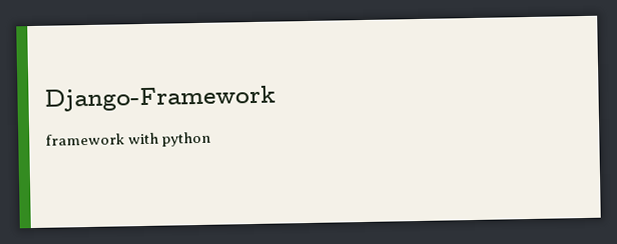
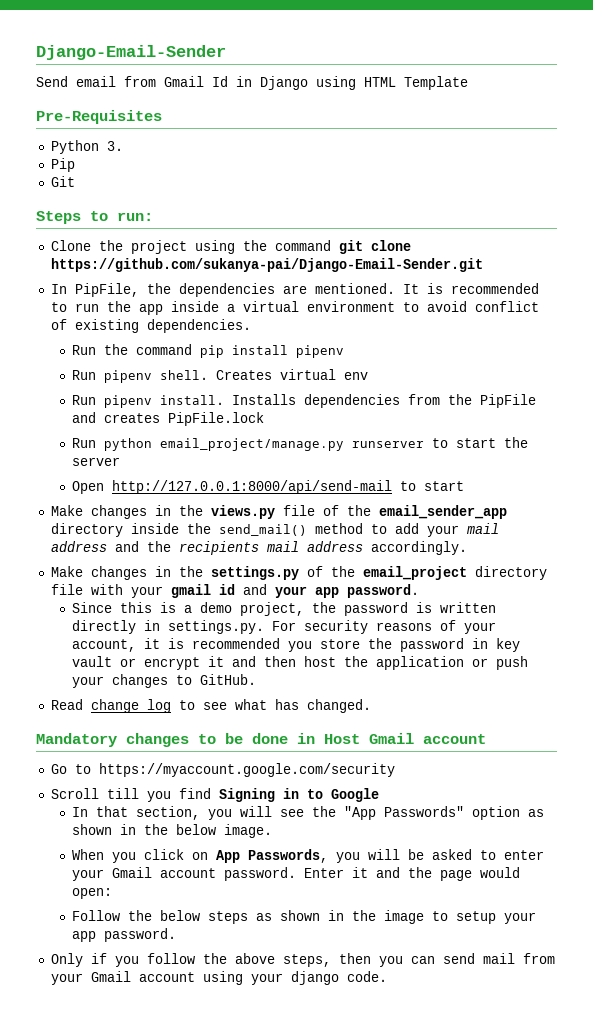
[44,85,276,112] [45,131,212,147] Django-Framework // framework with python -> [36,45,226,60] [36,76,468,90] [36,110,162,124] [50,140,123,154] [50,158,75,172] [50,176,75,187] [36,211,153,224] [50,240,411,254] [50,258,483,272] [50,283,539,297] [50,301,539,315] [50,319,251,333] [72,344,345,358] [72,369,369,383] [72,394,537,408] [72,412,265,426] [72,437,529,451] [72,457,121,466] [72,480,465,494] [50,505,507,519] [50,523,499,537] [50,541,467,555] [50,566,547,580] [50,584,419,598] [72,602,497,616] [72,620,497,634] [72,638,521,652] [72,656,529,670] [72,674,257,688] [50,699,371,713] [36,733,486,747] [50,763,395,777] [50,788,379,802] [72,806,545,820] [72,824,273,838] [72,849,545,863] [72,867,521,881] [72,888,113,899] [72,910,537,924] [72,928,177,942] [50,953,555,967] [50,971,387,985] Django-Email-Sender // Send email from Gmail Id in Django using HTML Template // Pre-Requisites // Python 3. // Pip // Git // Steps to run: // Clone the project using the command git clone https://github.com/sukanya-pai/Django-Email-Sender.git // In PipFile, the dependencies are mentioned. It is recommended to run the app inside a virtual environment to avoid conflict of existing dependencies. // Run the command pip install pipenv // Run pipenv shell. Creates virtual env // Run pipenv install. Installs dependencies from the PipFile and creates PipFile.lock // Run python email_project/manage.py runserver to start the server // Open http://127.0.0.1:8000/api/send-mail to start // Make changes in the views.py file of the email_sender_app directory inside the send_mail() method to add your mail address and the recipients mail address accordingly. // Make changes in the settings.py of the email_project directory file with your gmail id and your app password. // Since this is a demo project, the password is written directly in settings.py. For security reasons of your account, it is recommended you store the password in key vault or encrypt it and then host the application or push your changes to GitHub. // Read change log to see what has changed. // Mandatory changes to be done in Host Gmail account // Go to https://myaccount.google.com/security // Scroll till you find Signing in to Google // In that section, you will see the "App Passwords" option as shown in the below image. // When you click on App Passwords, you will be asked to enter your Gmail account password. Enter it and the page would open: // Follow the below steps as shown in the image to setup your app password. // Only if you follow the above steps, then you can send mail from your Gmail account using your django code.

